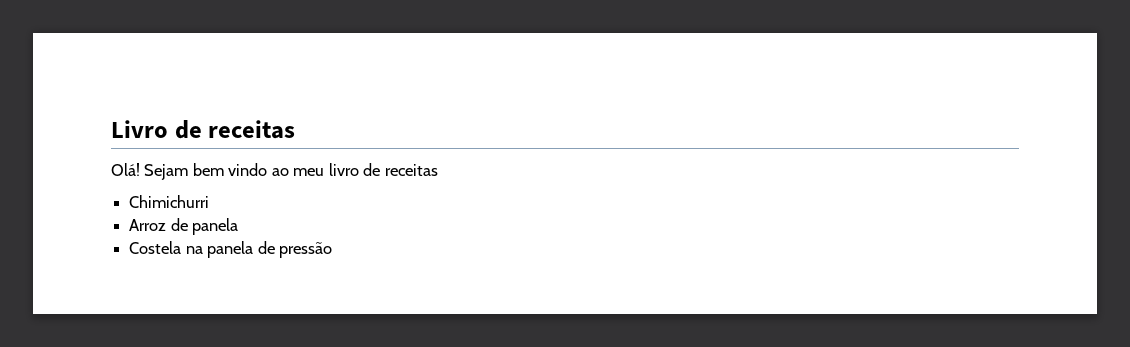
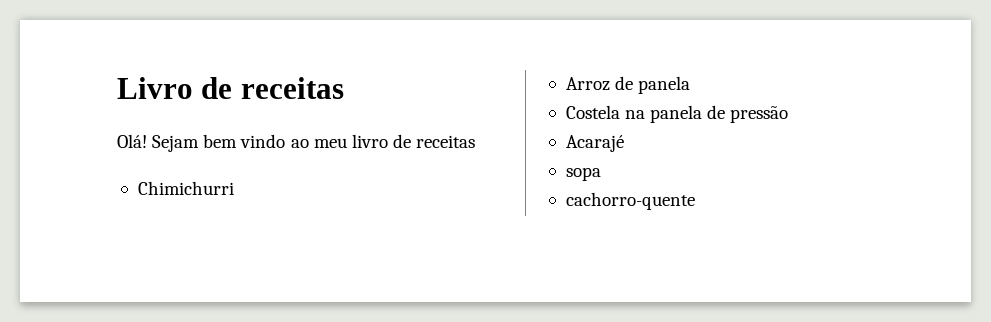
(332, 250) none -> [565,135,624,152] [565,167,601,181] [565,192,695,210] // Acarajé // sopa // cachorro-quente

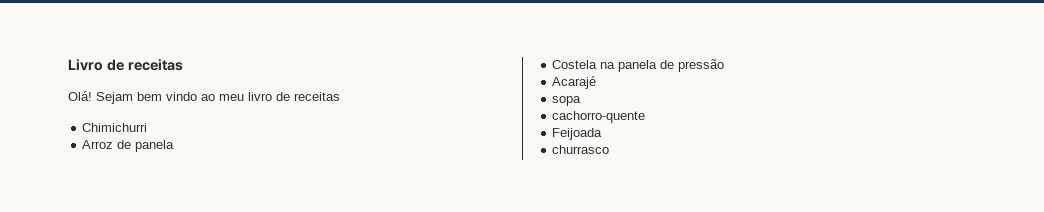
(695, 201) none -> [552,128,603,140] [552,145,610,154] // Feijoada // churrasco

